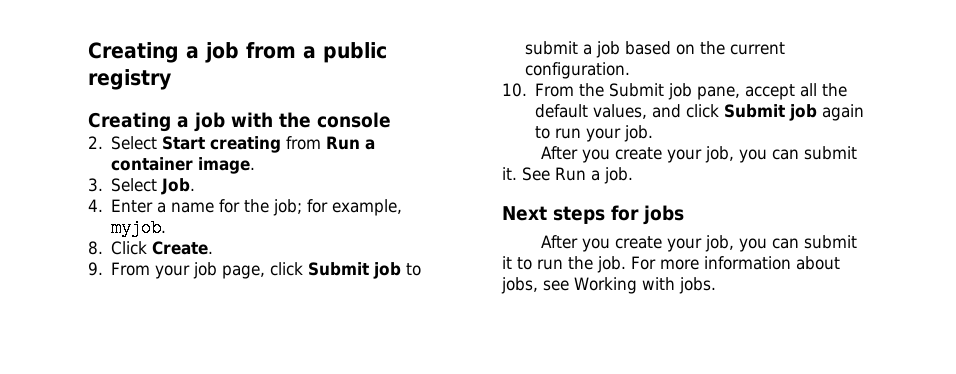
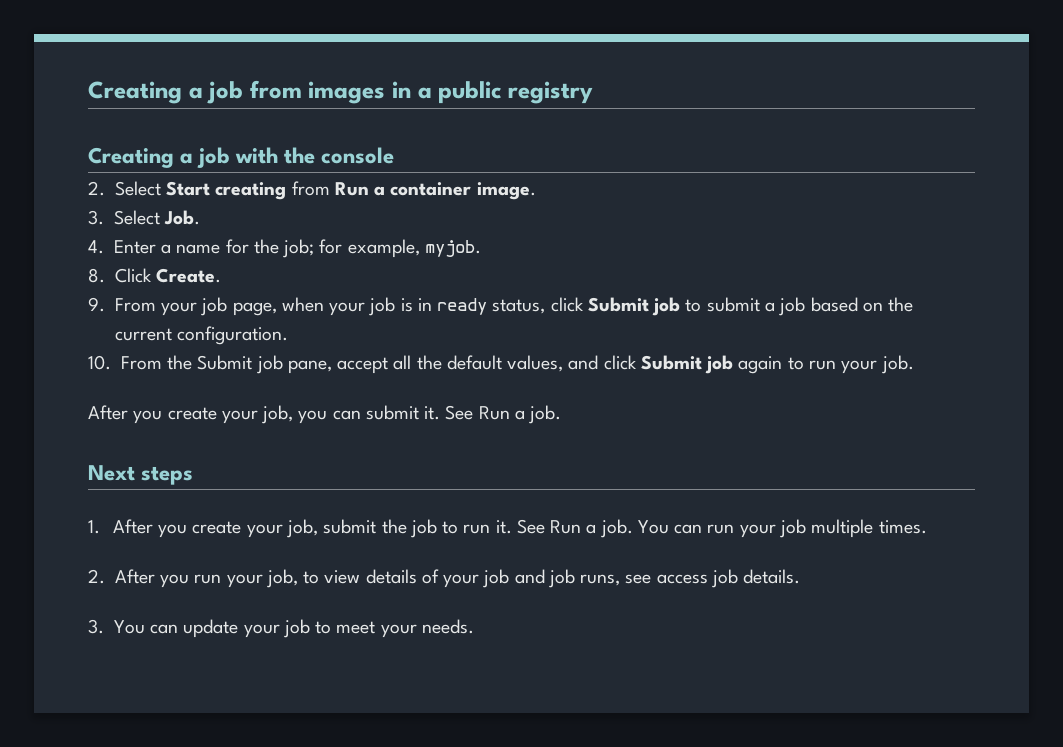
(296, 50) none -> [308,81,412,104] images in
(266, 272) none -> [281,297,546,316] when your job is in ready status,
[611,205,684,225] [540,235,857,252] [502,256,840,273] [501,277,716,294] for jobs // After you create your job, you can submit it to run the job. For more information about jobs, see Working with jobs. -> [88,519,927,538] [88,569,801,588] [88,619,474,638] // 1. After you create your job, submit the job to run it. See Run a job. You can run your job multiple times. // 2. After you run your job, to view details of your job and job runs, see access job details. // 3. You can update your job to meet your needs.

